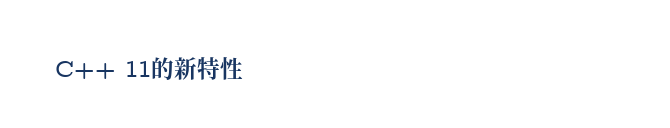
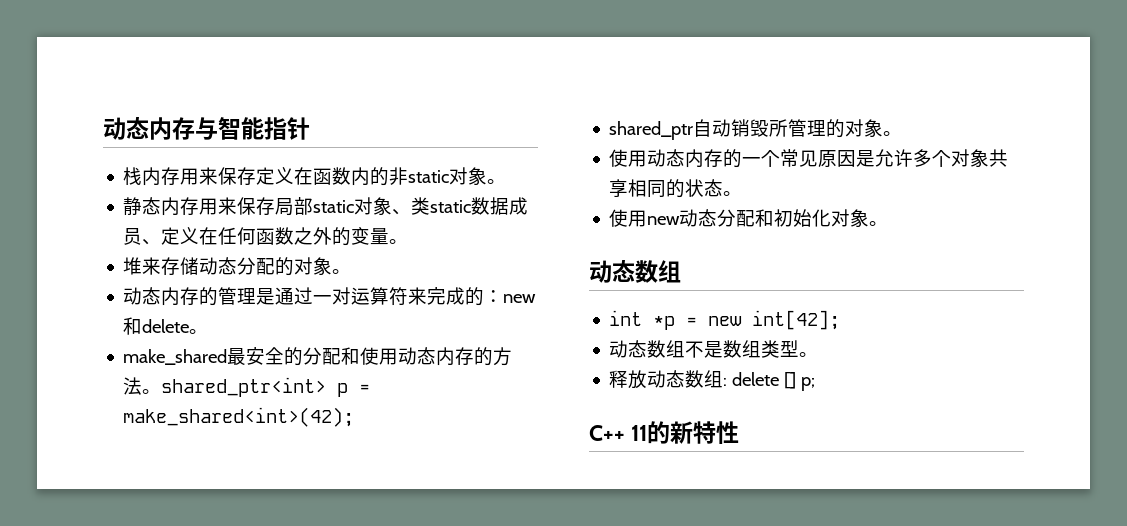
(55, 70) none -> [103,117,310,140] [123,167,507,186] [123,197,529,216] [123,227,409,246] [123,257,352,276] [123,287,537,306] [123,317,209,335] [123,347,513,366] [123,377,371,397] [123,407,355,427] [609,119,903,140] [609,149,1009,168] [609,179,743,198] [609,209,889,227] [589,260,681,283] [609,310,841,330] [609,340,819,358] [609,370,816,391] 动态内存与智能指针 // 栈内存用来保存定义在函数内的非static对象。 // 静态内存用来保存局部static对象、类static数据成员、定义在任何函数之外的变量。 // 堆来存储动态分配的对象。 // 动态内存的管理是通过一对运算符来完成的：new和delete。 // make_shared最安全的分配和使用动态内存的方法。shared_ptr<int> p = make_shared<int>(42); // shared_ptr自动销毁所管理的对象。 // 使用动态内存的一个常见原因是允许多个对象共享相同的状态。 // 使用new动态分配和初始化对象。 // 动态数组 // int *p = new int[42]; // 动态数组不是数组类型。 // 释放动态数组: delete [] p; //

